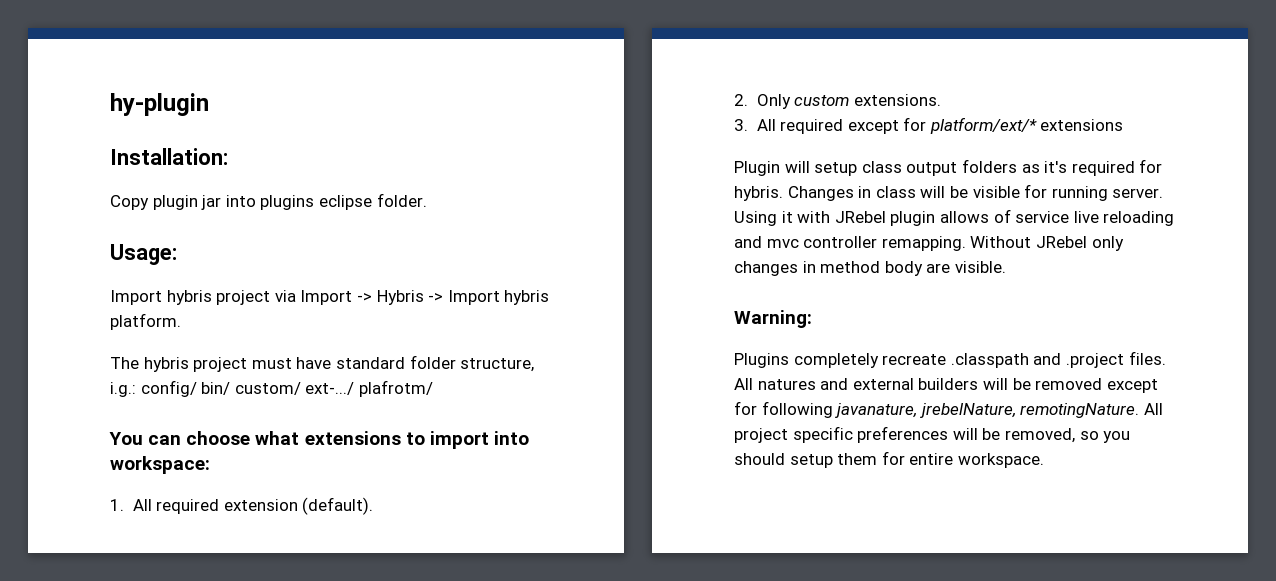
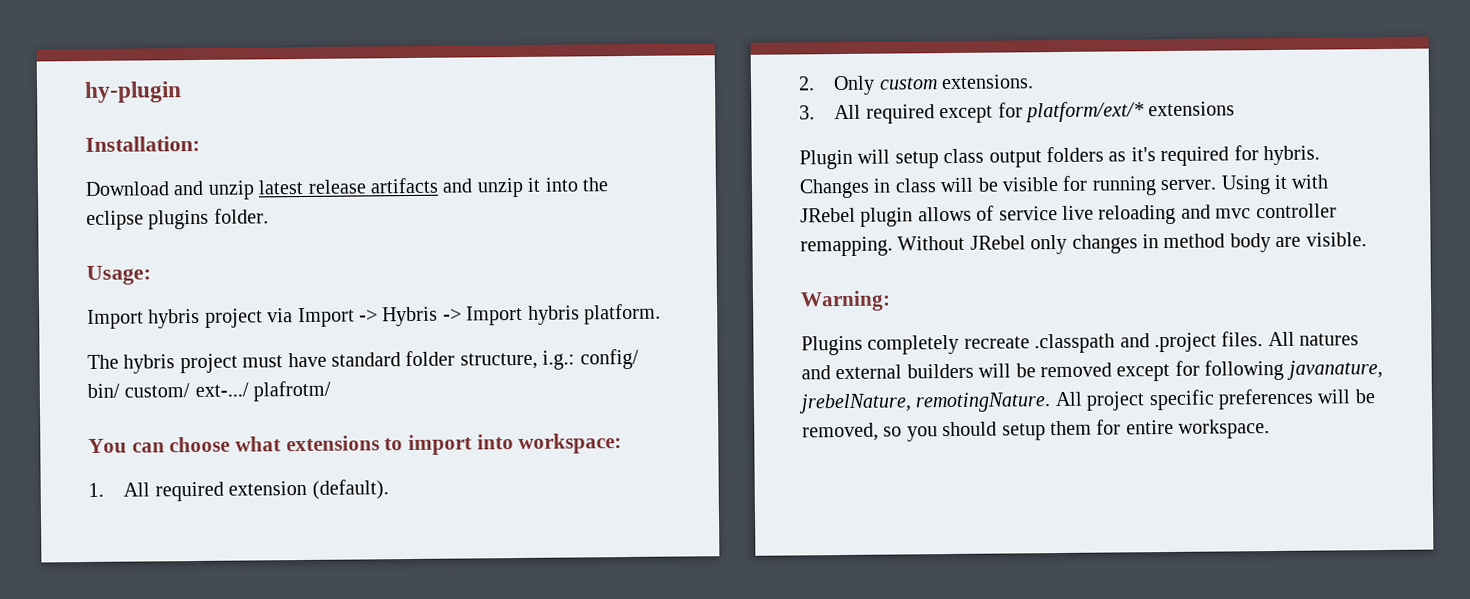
[110,195,372,210] Copy plugin jar into plugins eclipse -> [85,177,608,200] [86,209,210,230] Download and unzip latest release artifacts and unzip it into the eclipse plugins

